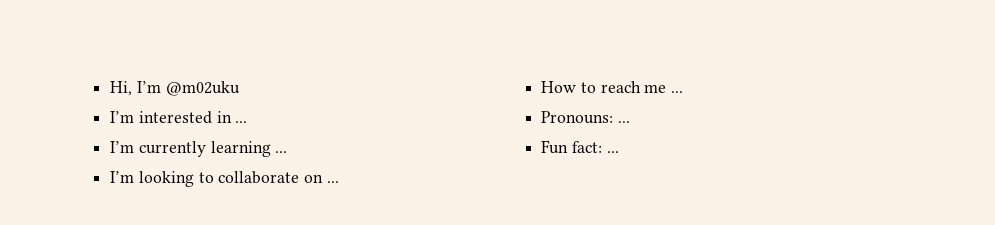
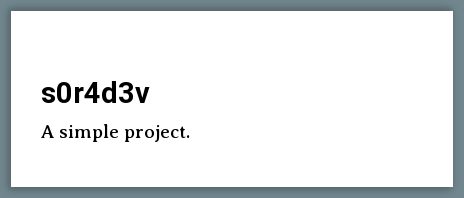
[110,81,240,96] [110,111,248,124] [110,141,288,157] [110,171,339,187] [541,81,684,93] [541,111,630,124] [541,140,619,154] Hi, I’m @m02uku // I’m interested in ... // I’m currently learning ... // I’m looking to collaborate on ... // How to reach me ... // Pronouns: ... // Fun fact: ... -> [41,81,150,103] [41,124,191,142] s0r4d3v // A simple project.

